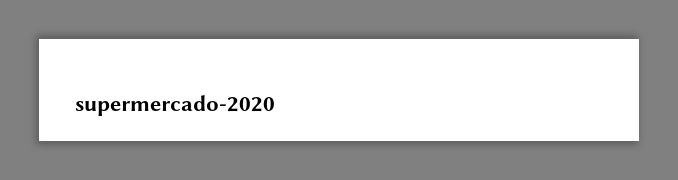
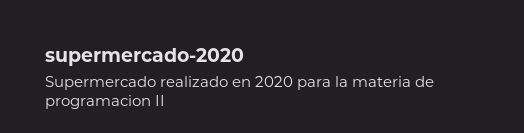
(275, 105) none -> [45,76,435,90] [45,95,166,109] // Supermercado realizado en 2020 para la materia de programacion II

